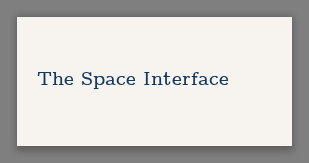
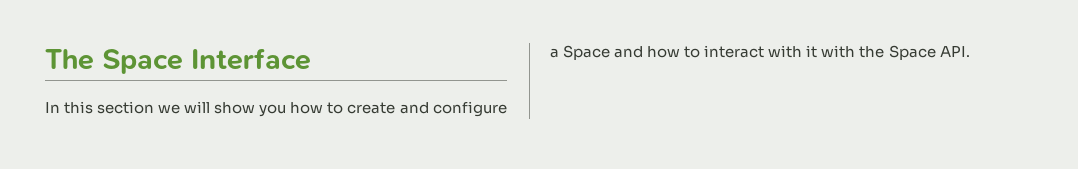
(229, 78) none -> [45,101,507,117] [550,45,970,60] // In this section we will show you how to create and configure a Space and how to interact with it with the Space API.

